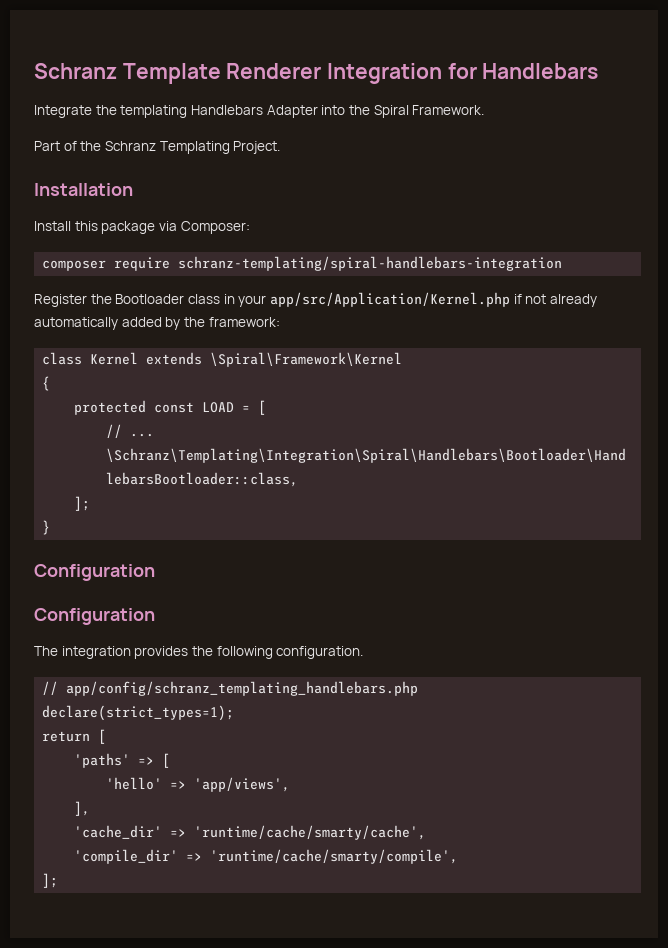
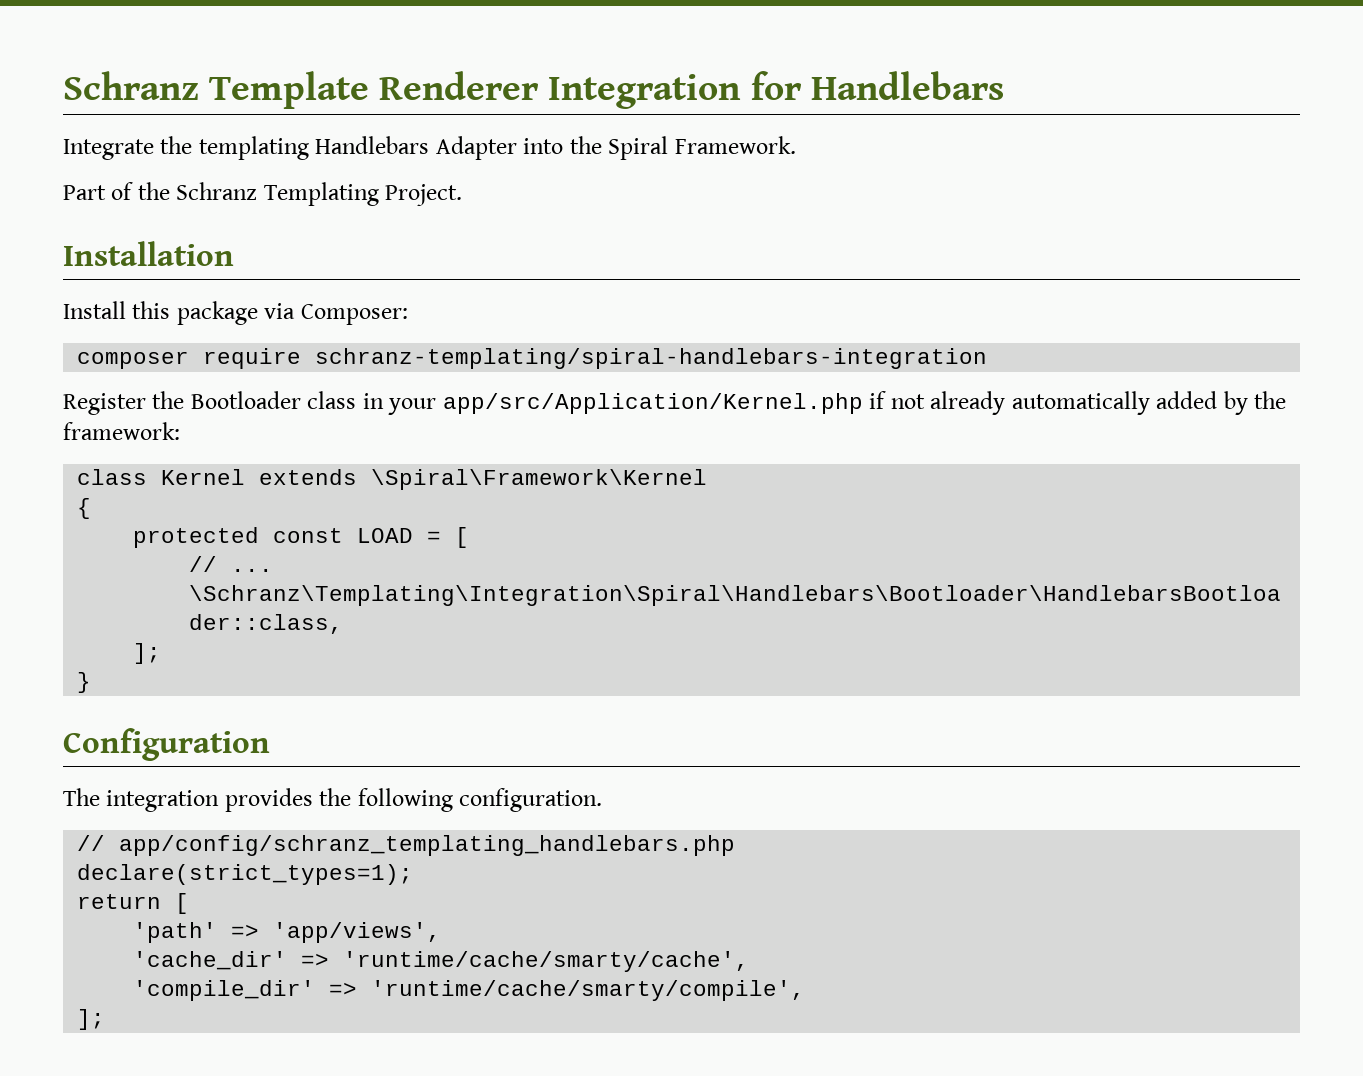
[34,608,155,625] // Configuration -> (270, 744) none
[74,753,171,768] [106,777,163,790] 'paths' => [ // 'hello' -> [133,922,218,943] 'path'
[74,801,91,816] // ], -> (442, 932) none

